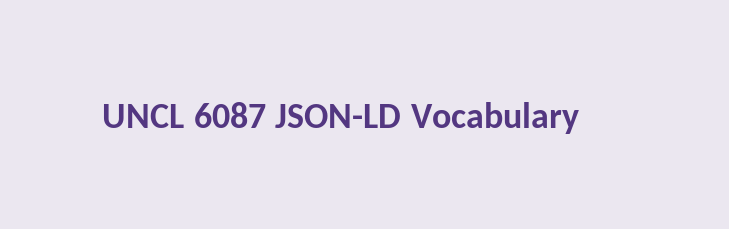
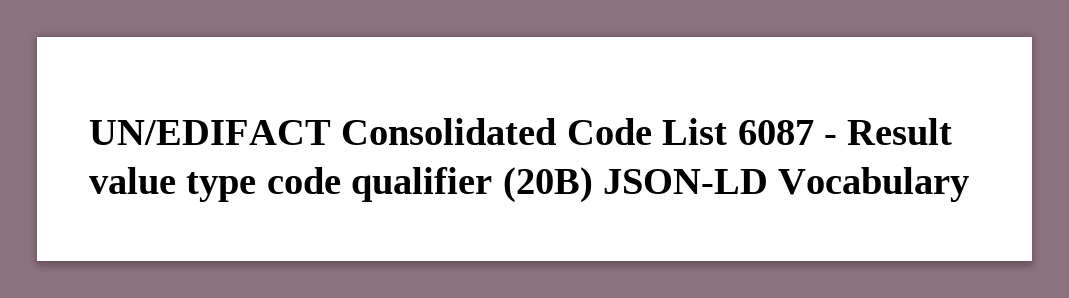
[102,102,266,128] UNCL 6087 -> [89,118,953,145] [89,167,593,203] UN/EDIFACT Consolidated Code List 6087 - Result value type code qualifier (20B)

